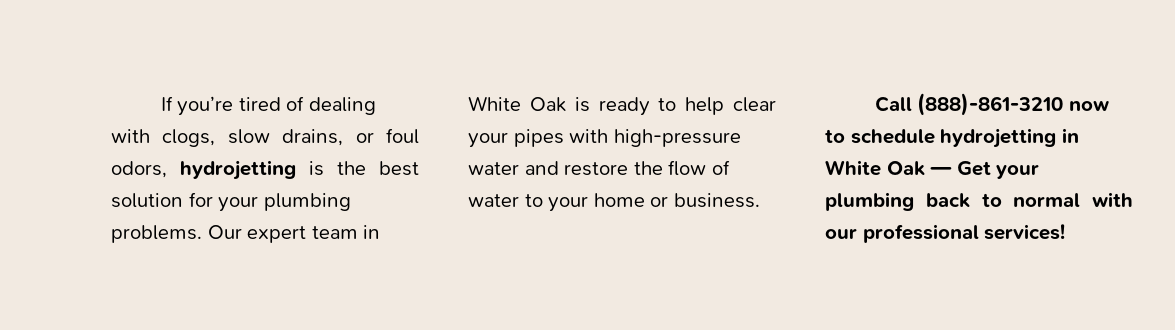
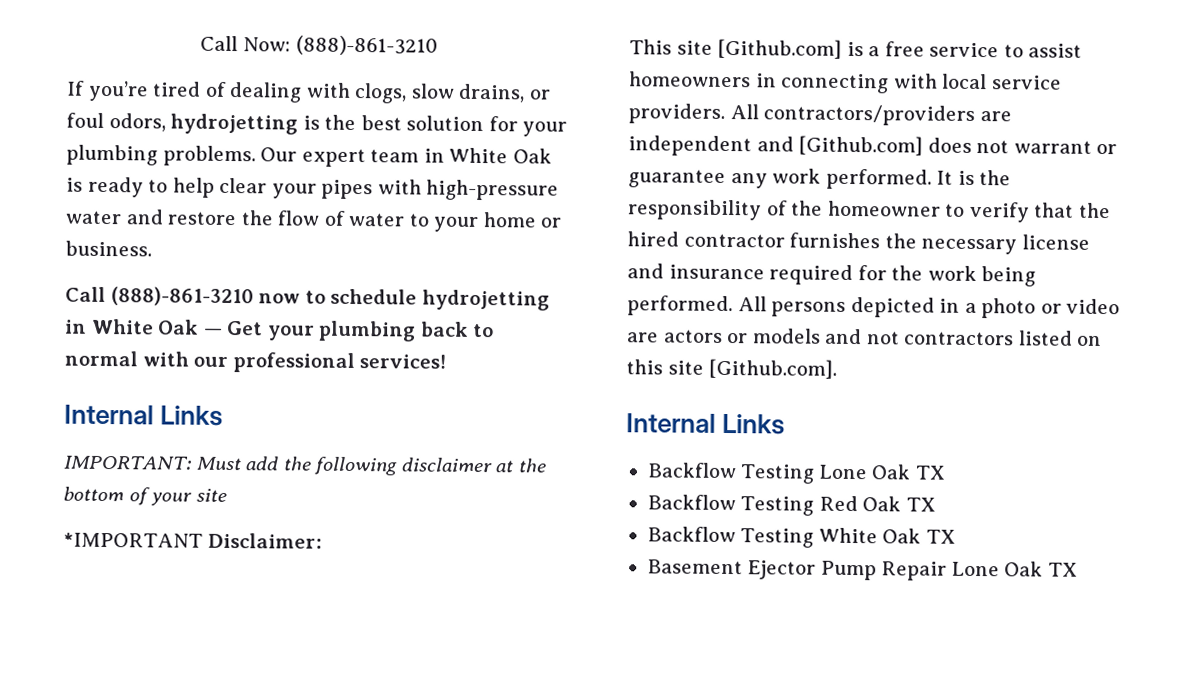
(160, 103) none -> [200,35,438,56] Call Now: (888)-861-3210 //
(1066, 232) none -> [64,404,224,426] [63,455,547,476] [63,486,227,506] [63,532,322,549] [629,38,1083,59] [629,71,1062,94] [628,103,1012,126] [628,135,1118,157] [628,168,1012,190] [627,199,1111,223] [627,231,1090,255] [627,263,1037,287] [627,295,1121,319] [626,328,1103,347] [626,358,838,379] [626,413,786,435] [647,462,946,484] [647,494,936,516] [647,526,956,548] [647,559,1078,581] // Internal Links // IMPORTANT: Must add the following disclaimer at the bottom of your site // *IMPORTANT Disclaimer: // This site [Github.com] is a free service to assist homeowners in connecting with local service providers. All contractors/providers are independent and [Github.com] does not warrant or guarantee any work performed. It is the responsibility of the homeowner to verify that the hired contractor furnishes the necessary license and insurance required for the work being performed. All persons depicted in a photo or video are actors or models and not contractors listed on this site [Github.com]. // Internal Links // Backflow Testing Lone Oak TX // Backflow Testing Red Oak TX // Backflow Testing White Oak TX // Basement Ejector Pump Repair Lone Oak TX

